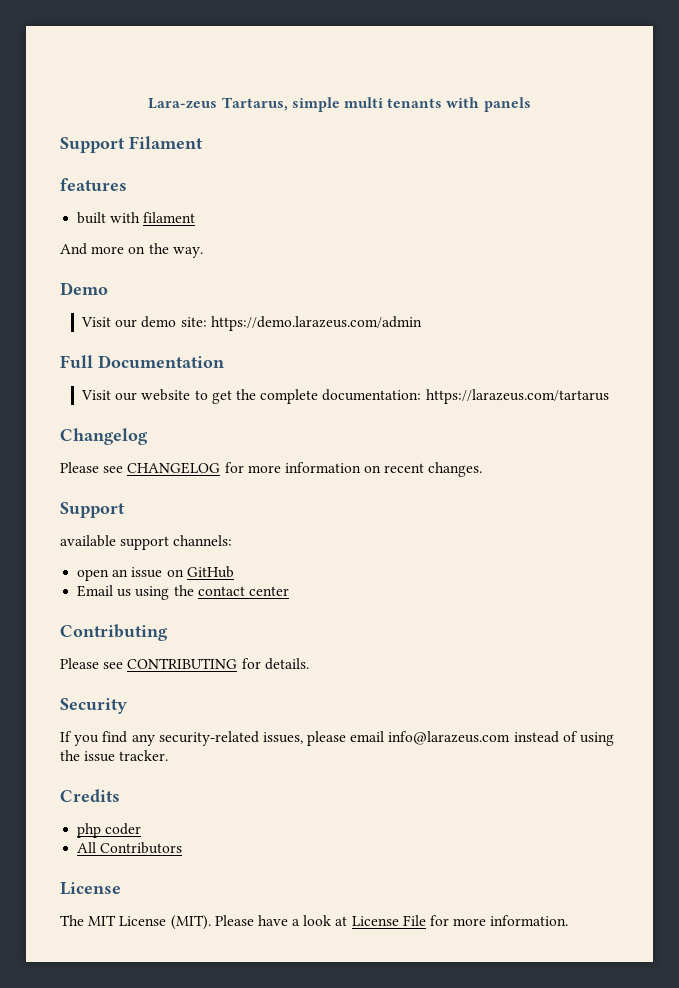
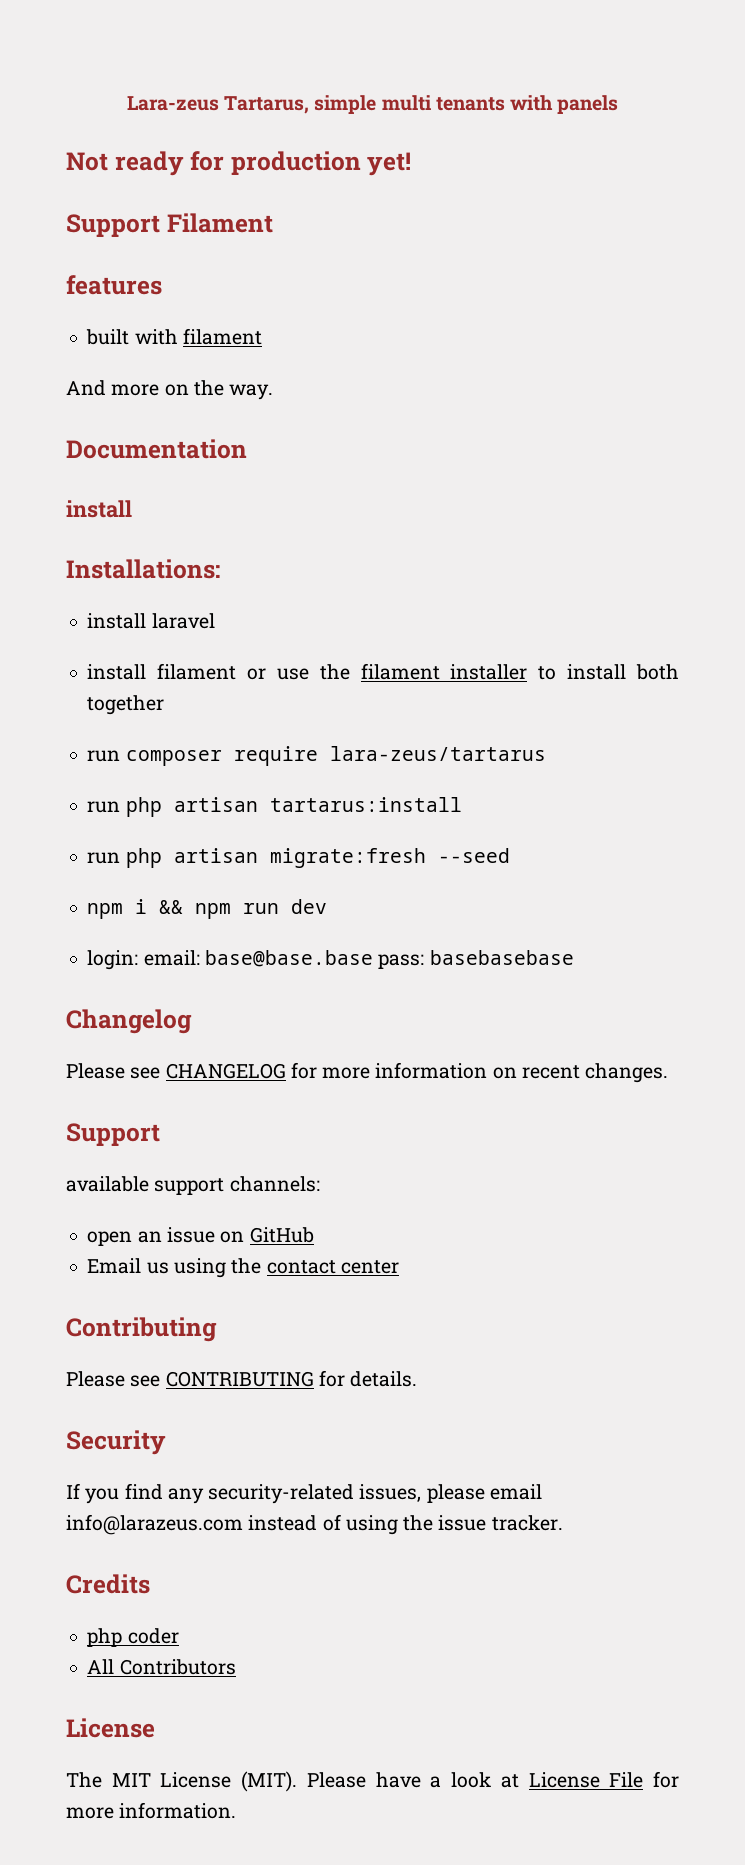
(531, 104) none -> [66,151,412,176] // Not ready for production yet!
[60,282,108,295] [81,316,422,331] [60,355,224,368] [81,389,609,404] Demo // Visit our demo site: https://demo.larazeus.com/admin // Full Documentation // Visit our website to get the complete documentation: https://larazeus.com/tartarus -> [66,439,247,459] [66,500,132,518] [66,559,220,579] [87,613,215,629] [87,663,679,680] [87,695,165,715] [87,746,546,766] [87,797,462,817] [87,848,510,868] [87,899,328,919] [87,950,574,970] Documentation // install // Installations: // install laravel // install filament or use the filament installer to install both together // run composer require lara-zeus/tartarus // run php artisan tartarus:install // run php artisan migrate:fresh --seed // npm i && npm run dev // login: email: base@base.base pass: basebasebase

